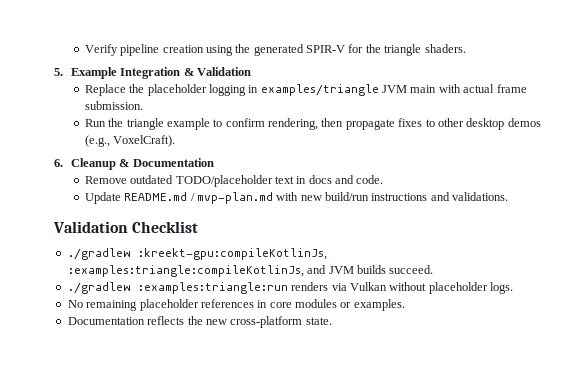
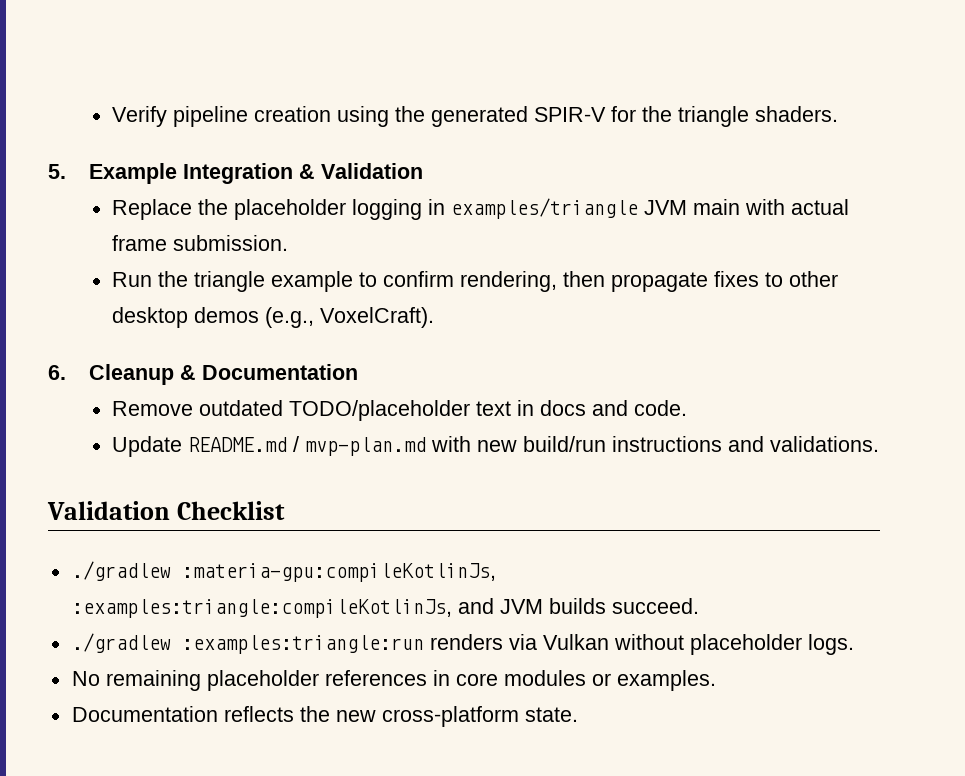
[137,248,327,260] :kreekt-gpu:compileKotlinJs, -> [181,563,496,582] :materia-gpu:compileKotlinJs,

